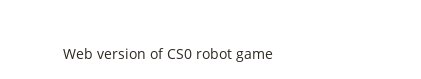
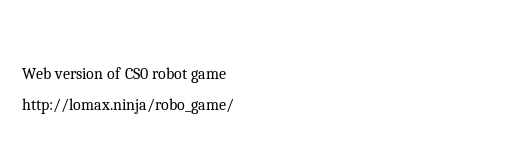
(273, 56) none -> [22,98,234,114] // http://lomax.ninja/robo_game/

